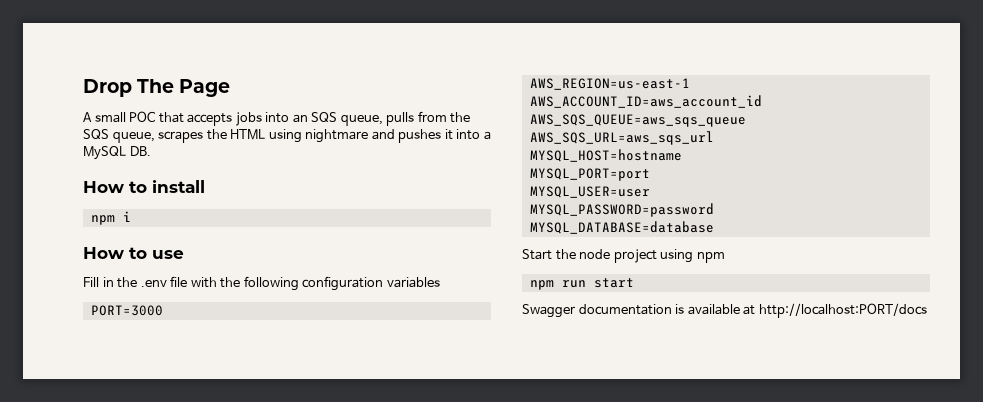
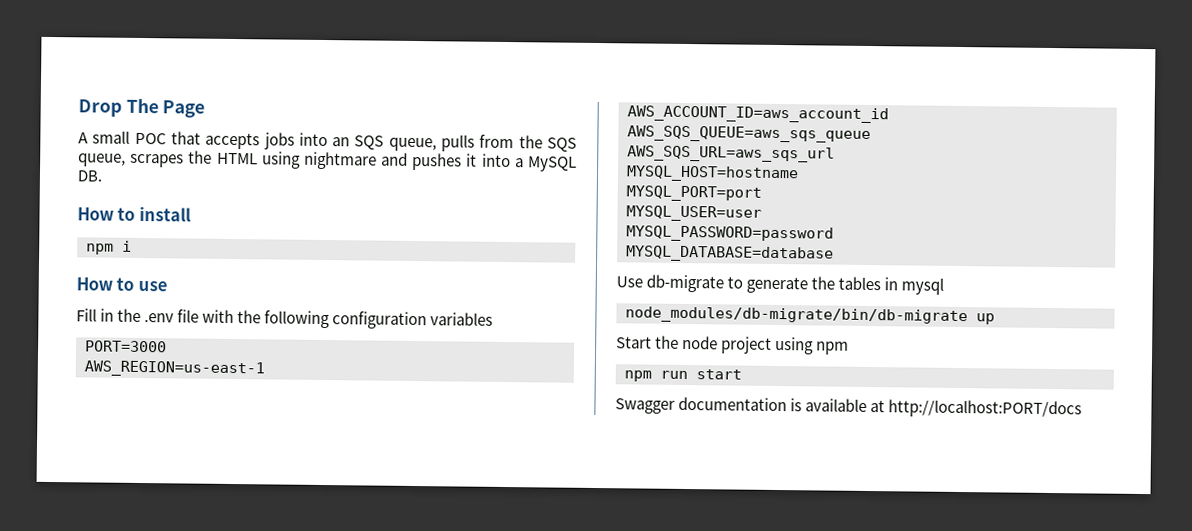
(714, 227) none -> [616,274,945,295] [625,306,995,326] // Use db-migrate to generate the tables in mysql // node_modules/db-migrate/bin/db-migrate up

